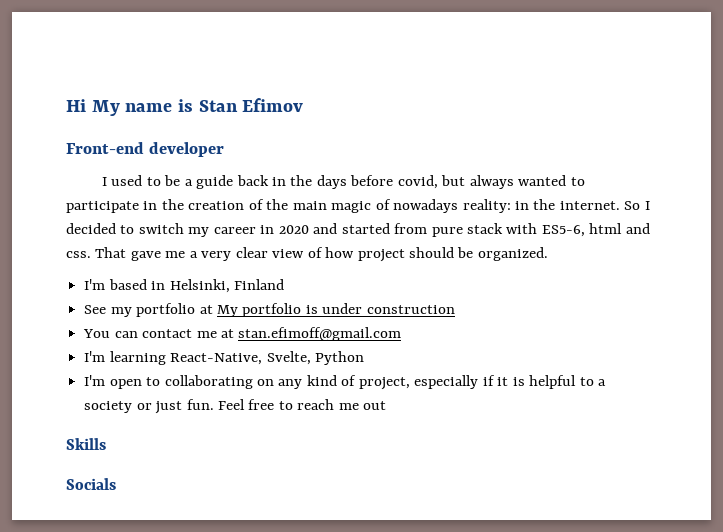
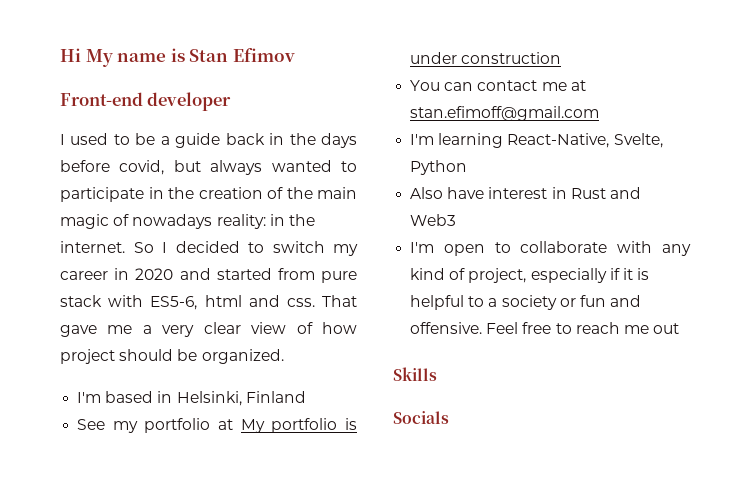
(364, 358) none -> [410,187,641,199] [410,214,457,226] // Also have interest in Rust and Web3
[164,375,274,389] collaborating on -> [520,241,653,253] collaborate with
[155,399,214,414] just fun. -> [579,295,642,307] [410,322,483,334] fun and offensive.

